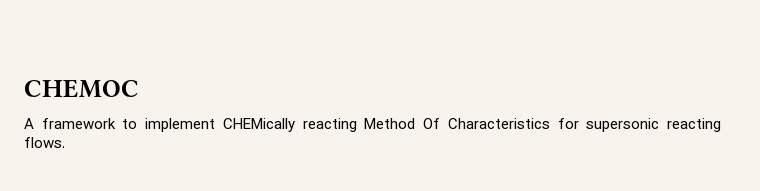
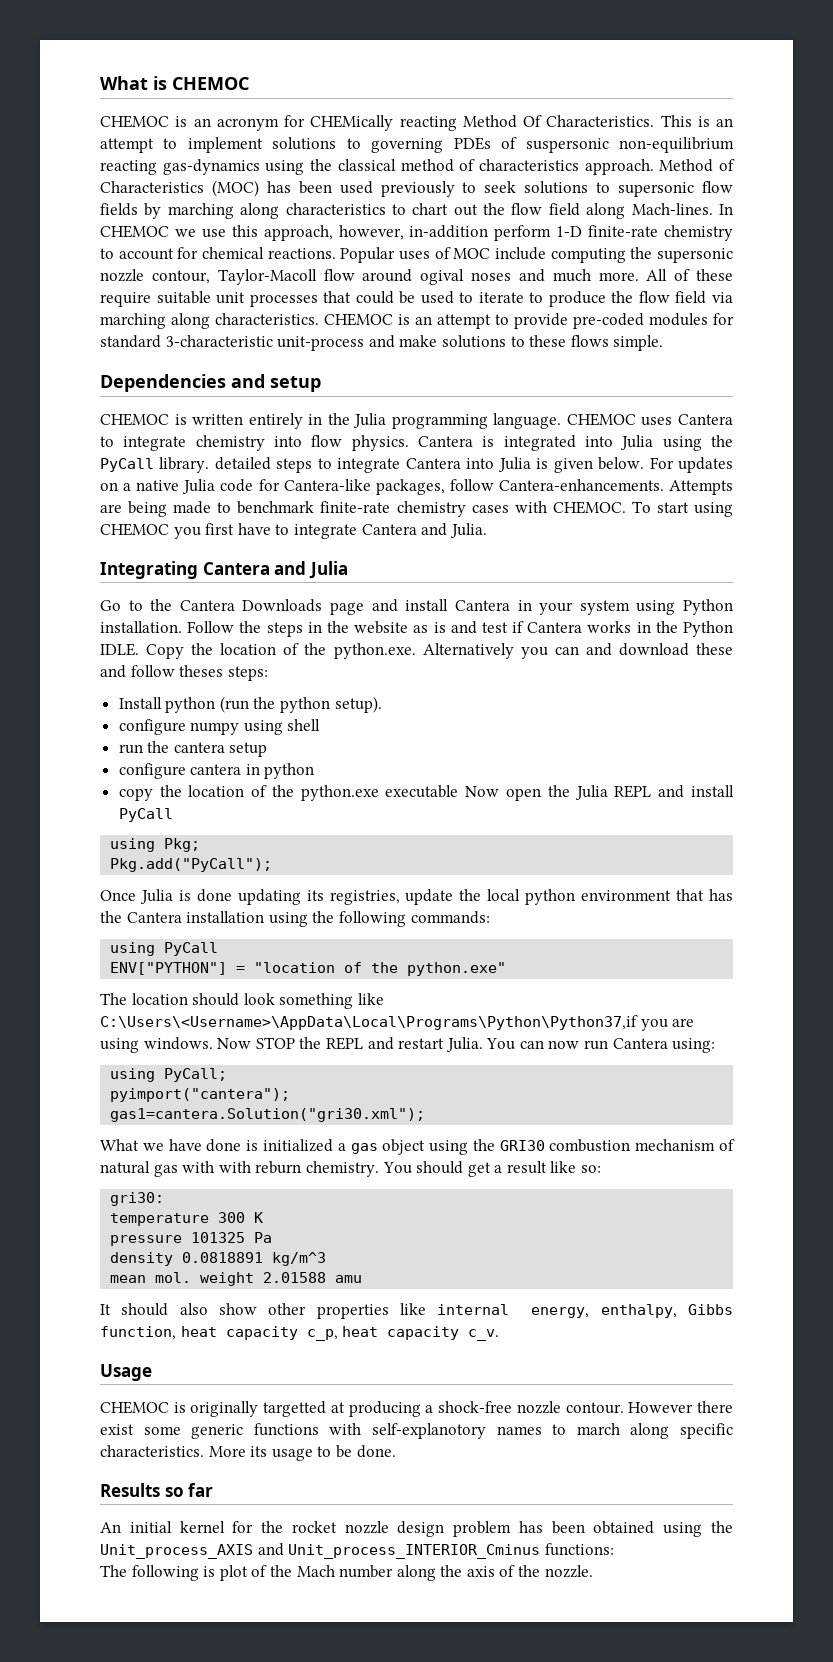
(24, 88) none -> [100,76,167,90] What is
[24,118,722,132] [24,137,65,148] A framework to implement CHEMically reacting Method Of Characteristics for supersonic reacting flows. -> [100,115,733,131] [100,137,734,153] [100,159,735,175] [100,180,734,197] [100,203,733,219] [100,225,733,241] [100,247,733,263] [100,269,733,285] [100,291,733,307] [100,313,734,329] [100,335,664,351] [100,374,321,392] [100,413,733,429] [100,435,733,451] [100,457,733,473] [100,479,734,495] [100,501,734,517] [100,523,487,539] [100,561,348,579] [100,599,733,615] [100,621,733,637] [100,643,733,659] [100,665,268,681] [118,696,382,713] [118,719,321,735] [118,741,268,757] [118,763,315,779] [118,785,734,801] [118,808,173,822] [110,838,201,852] [110,858,273,872] [100,889,733,905] [100,911,490,927] [110,942,219,956] [110,962,507,976] [100,993,384,1009] [100,1015,695,1031] [100,1037,716,1053] [110,1068,228,1082] [110,1088,291,1102] [110,1108,426,1122] [100,1139,735,1155] [100,1161,602,1177] [110,1192,165,1206] [110,1212,264,1226] [110,1232,273,1246] [110,1252,327,1266] [110,1272,363,1286] [100,1303,733,1319] [100,1326,500,1341] [100,1364,152,1381] [100,1401,734,1417] [100,1423,734,1439] [100,1445,396,1461] [100,1483,214,1497] [100,1521,733,1537] [100,1543,614,1559] [100,1565,593,1581] CHEMOC is an acronym for CHEMically reacting Method Of Characteristics. This is an attempt to implement solutions to governing PDEs of suspersonic non-equilibrium reacting gas-dynamics using the classical method of characteristics approach. Method of Characteristics (MOC) has been used previously to seek solutions to supersonic flow fields by marching along characteristics to chart out the flow field along Mach-lines. In CHEMOC we use this approach, however, in-addition perform 1-D finite-rate chemistry to account for chemical reactions. Popular uses of MOC include computing the supersonic nozzle contour, Taylor-Macoll flow around ogival noses and much more. All of these require suitable unit processes that could be used to iterate to produce the flow field via marching along characteristics. CHEMOC is an attempt to provide pre-coded modules for standard 3-characteristic unit-process and make solutions to these flows simple. // Dependencies and setup // CHEMOC is written entirely in the Julia programming language. CHEMOC uses Cantera to integrate chemistry into flow physics. Cantera is integrated into Julia using the PyCall library. detailed steps to integrate Cantera into Julia is given below. For updates on a native Julia code for Cantera-like packages, follow Cantera-enhancements. Attempts are being made to benchmark finite-rate chemistry cases with CHEMOC. To start using CHEMOC you first have to integrate Cantera and Julia. // Integrating Cantera and Julia // Go to the Cantera Downloads page and install Cantera in your system using Python installation. Follow the steps in the website as is and test if Cantera works in the Python IDLE. Copy the location of the python.exe. Alternatively you can and download these and follow theses steps: // Install python (run the python setup). // configure numpy using shell // run the cantera setup // configure cantera in python // copy the location of the python.exe executable Now open the Julia REPL and install PyCall // using Pkg; // Pkg.add("PyCall"); // Once Julia is done updating its registries, update the local python environment that has the Cantera installation using the following commands: // using PyCall // ENV["PYTHON"] = "location of the python.exe" // The location should look something like C:\Users\<Username>\AppData\Local\Programs\Python\Python37,if you are using windows. Now STOP the REPL and restart Julia. You can now run Cantera using: // using PyCall; // pyimport("cantera"); // gas1=cantera.Solution("gri30.xml"); // What we have done is initialized a gas object using the GRI30 combustion mechanism of natural gas with with reburn chemistry. You should get a result like so: // gri30: // temperature 300 K // pressure 101325 Pa // density 0.0818891 kg/m^3 // mean mol. weight 2.01588 amu // It should also show other properties like internal energy, enthalpy, Gibbs function, heat capacity c_p, heat capacity c_v. // Usage // CHEMOC is originally targetted at producing a shock-free nozzle contour. However there exist some generic functions with self-explanotory names to march along specific characteristics. More its usage to be done. // Results so far // An initial kernel for the rocket nozzle design problem has been obtained using the Unit_process_AXIS and Unit_process_INTERIOR_Cminus functions: // The following is plot of the Mach number along the axis of the nozzle.

